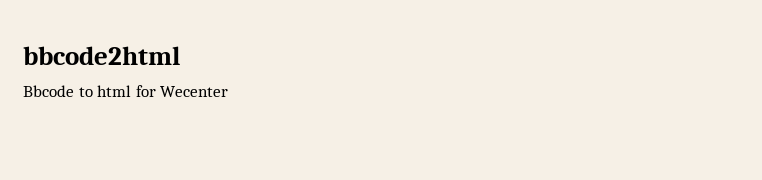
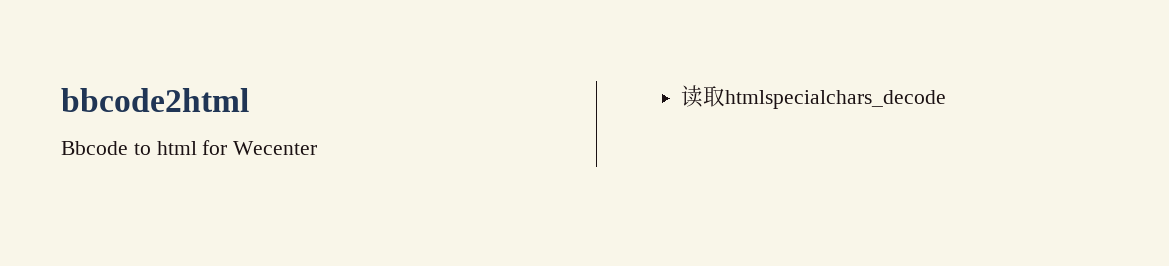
(229, 91) none -> [681,85,947,109] // 读取htmlspecialchars_decode

